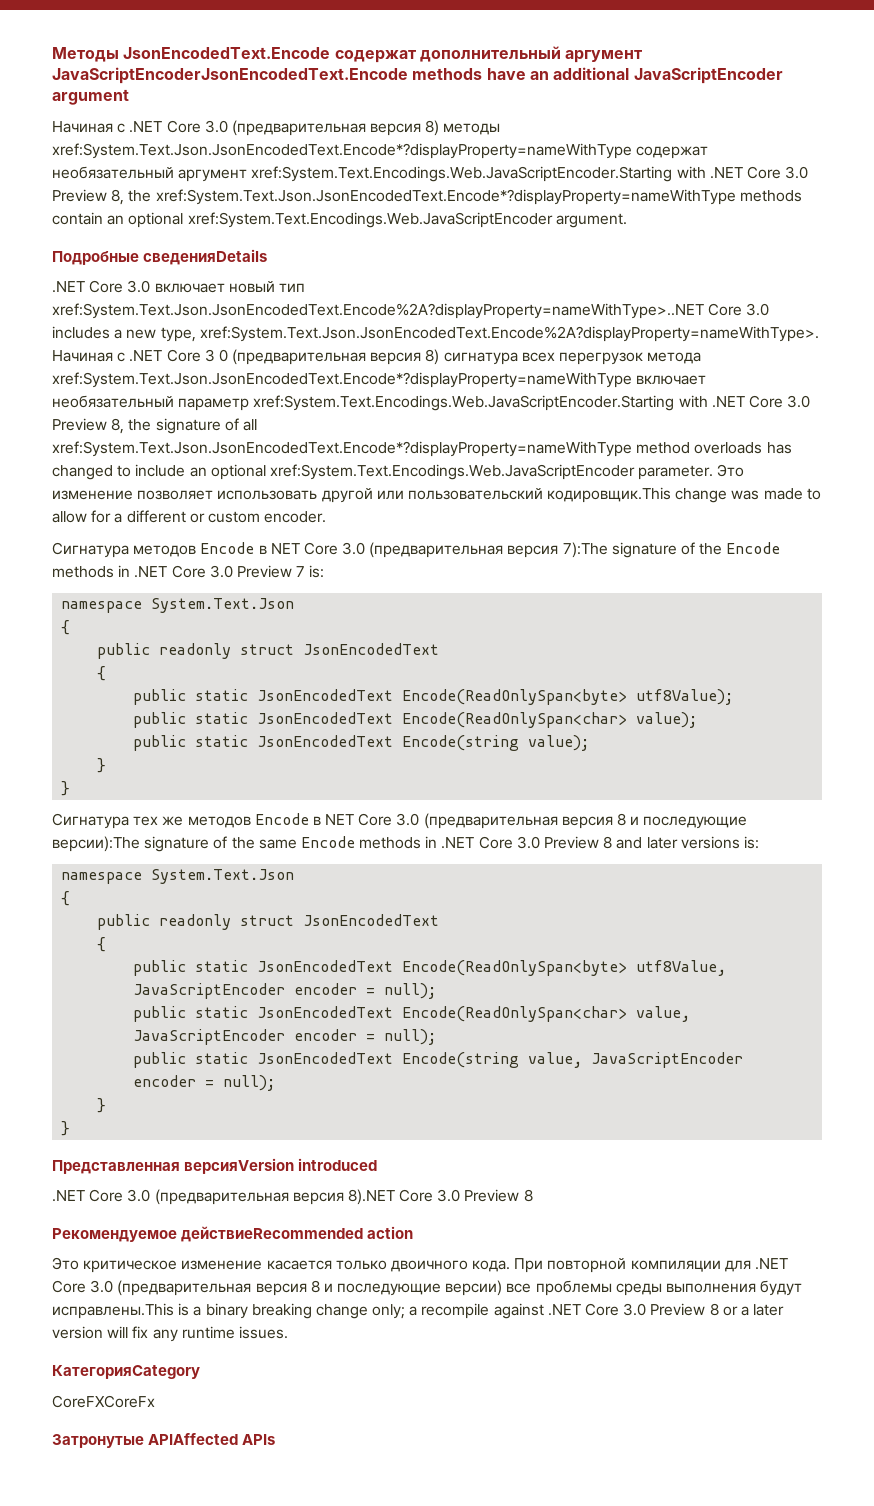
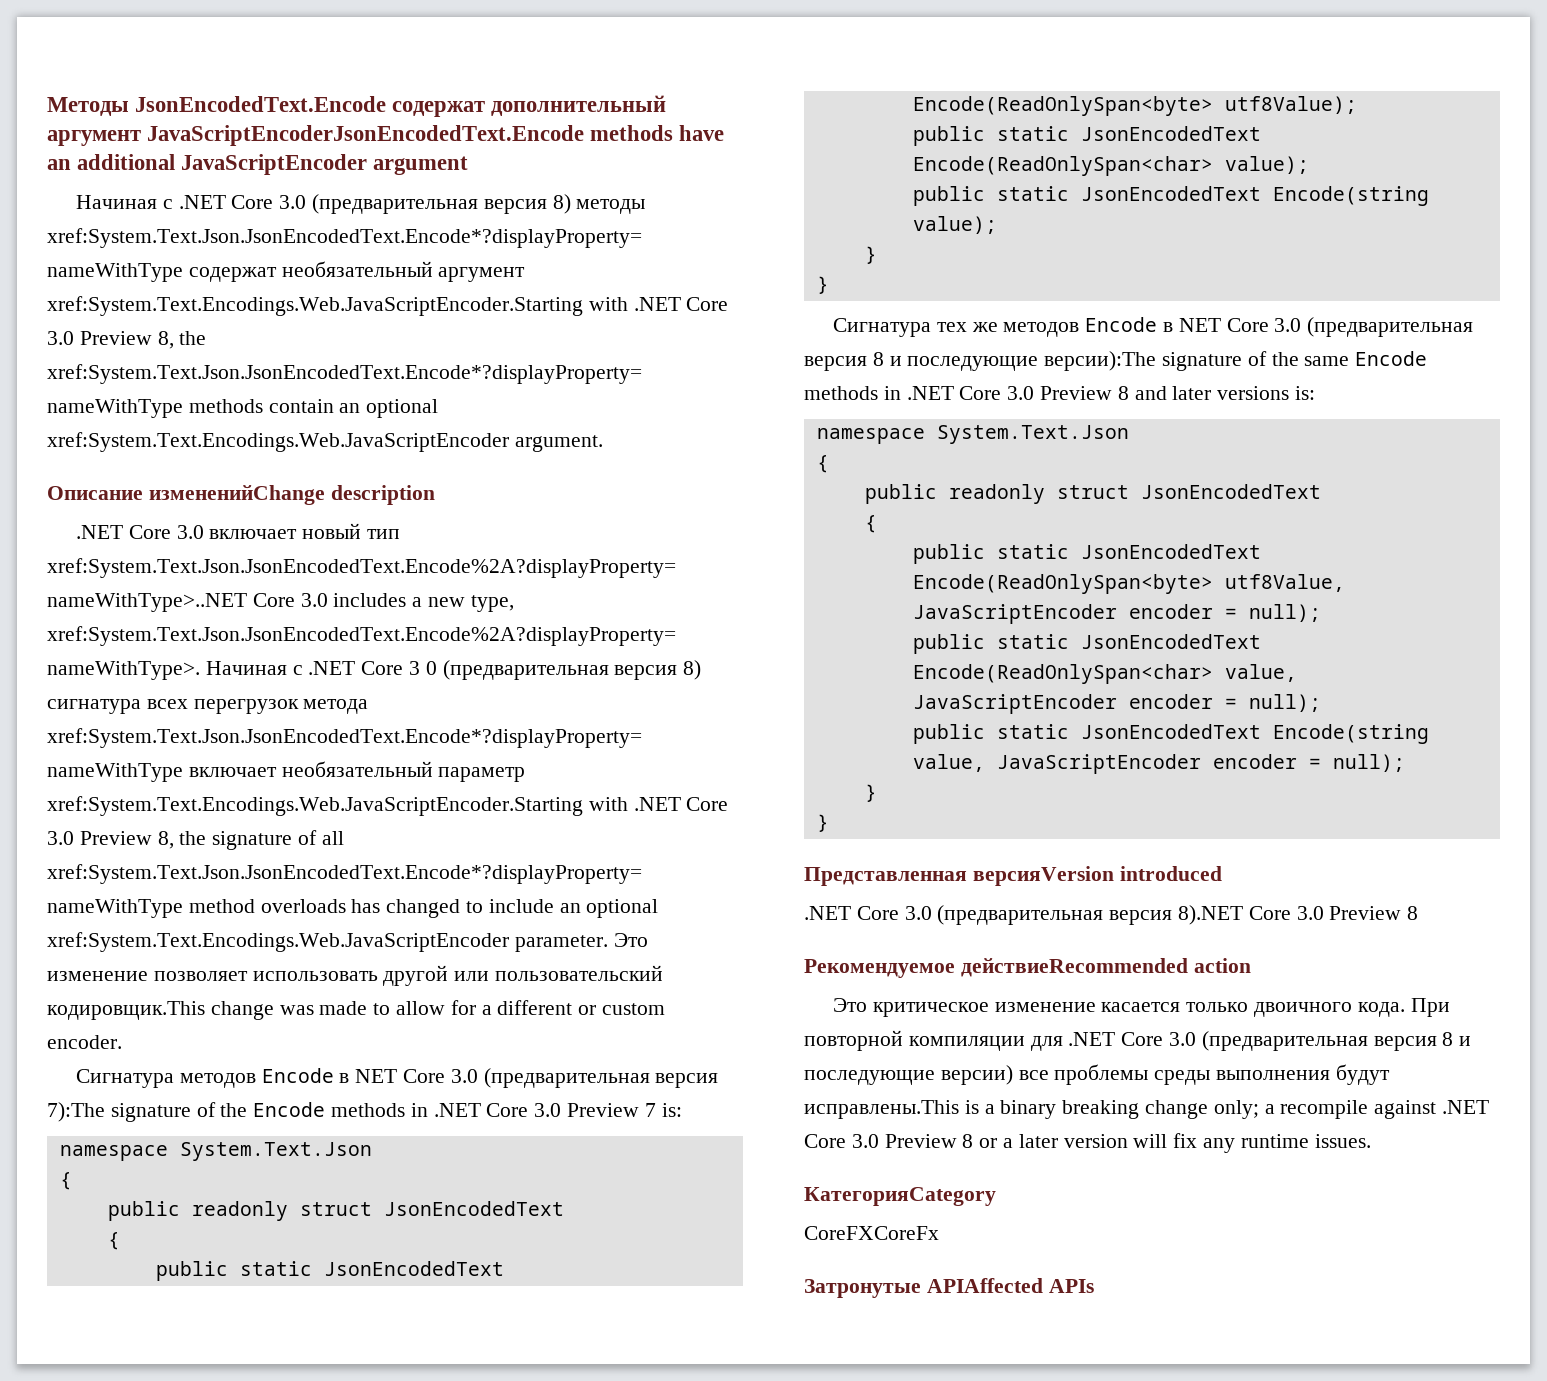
[52,249,268,265] Подробные сведенияDetails -> [47,485,435,505] Описание измененийChange description

